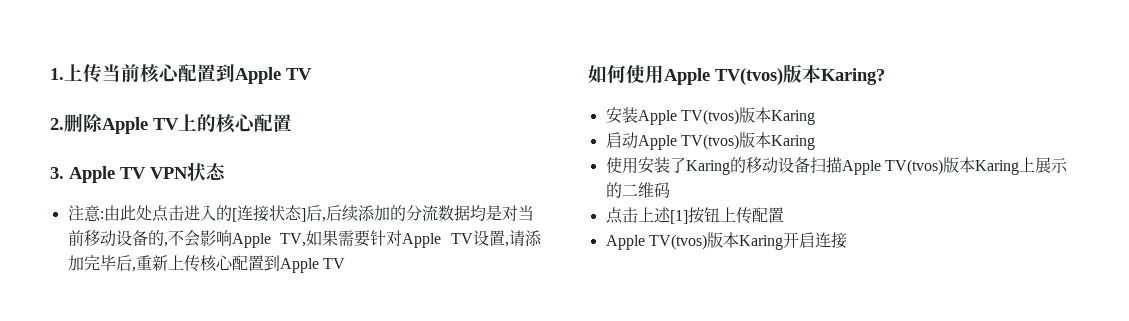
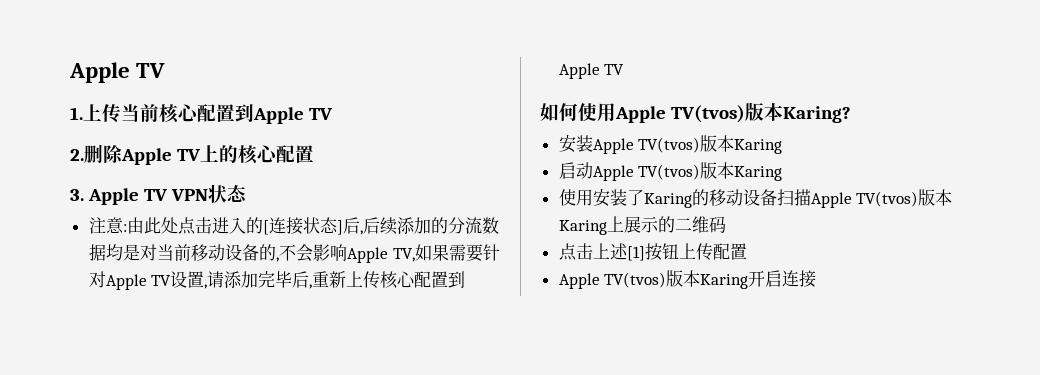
(50, 74) none -> [69,62,166,83] Apple TV //

